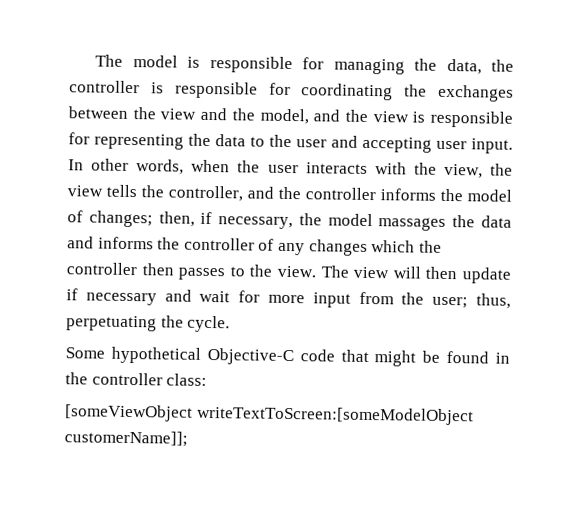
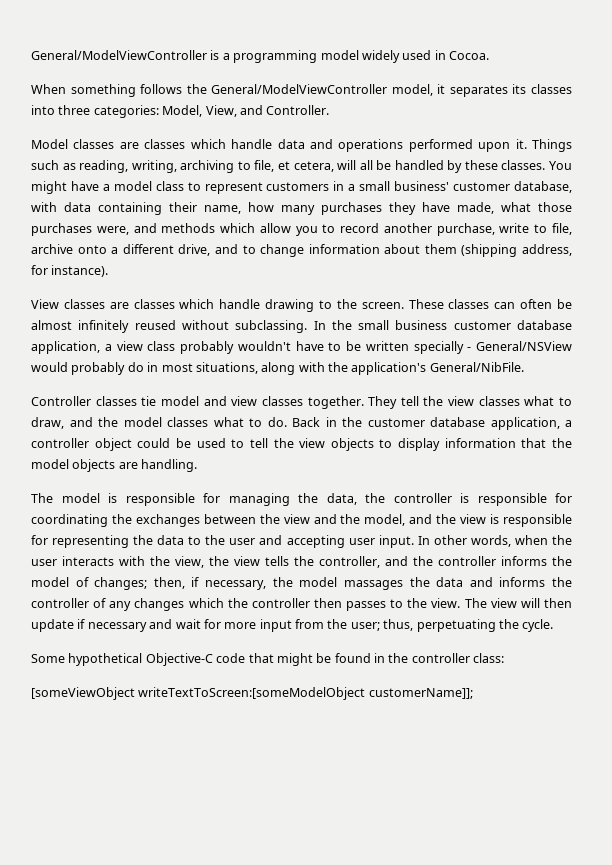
(95, 60) none -> [31,50,489,63] [31,84,572,97] [31,105,330,118] [31,139,573,152] [31,160,572,173] [31,181,572,194] [31,202,572,215] [31,223,572,236] [31,244,572,257] [31,265,109,277] [31,299,572,312] [31,320,573,333] [31,341,572,354] [31,362,524,375] [31,396,573,409] [31,417,572,430] [31,438,573,451] [31,459,198,472] General/ModelViewController is a programming model widely used in Cocoa. // When something follows the General/ModelViewController model, it separates its classes into three categories: Model, View, and Controller. // Model classes are classes which handle data and operations performed upon it. Things such as reading, writing, archiving to file, et cetera, will all be handled by these classes. You might have a model class to represent customers in a small business' customer database, with data containing their name, how many purchases they have made, what those purchases were, and methods which allow you to record another purchase, write to file, archive onto a different drive, and to change information about them (shipping address, for instance). // View classes are classes which handle drawing to the screen. These classes can often be almost infinitely reused without subclassing. In the small business customer database application, a view class probably wouldn't have to be written specially - General/NSView would probably do in most situations, along with the application's General/NibFile. // Controller classes tie model and view classes together. They tell the view classes what to draw, and the model classes what to do. Back in the customer database application, a controller object could be used to tell the view objects to display information that the model objects are handling. //

